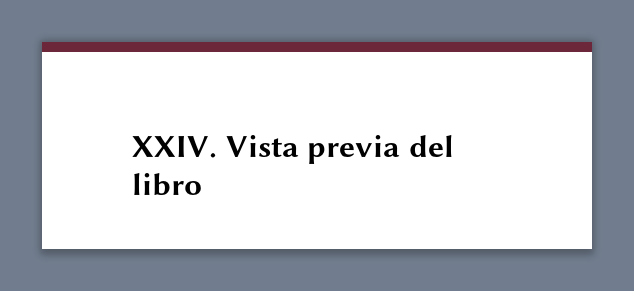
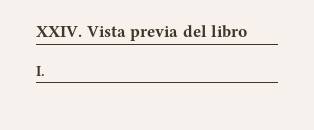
(202, 184) none -> [36,66,45,76] // I.

